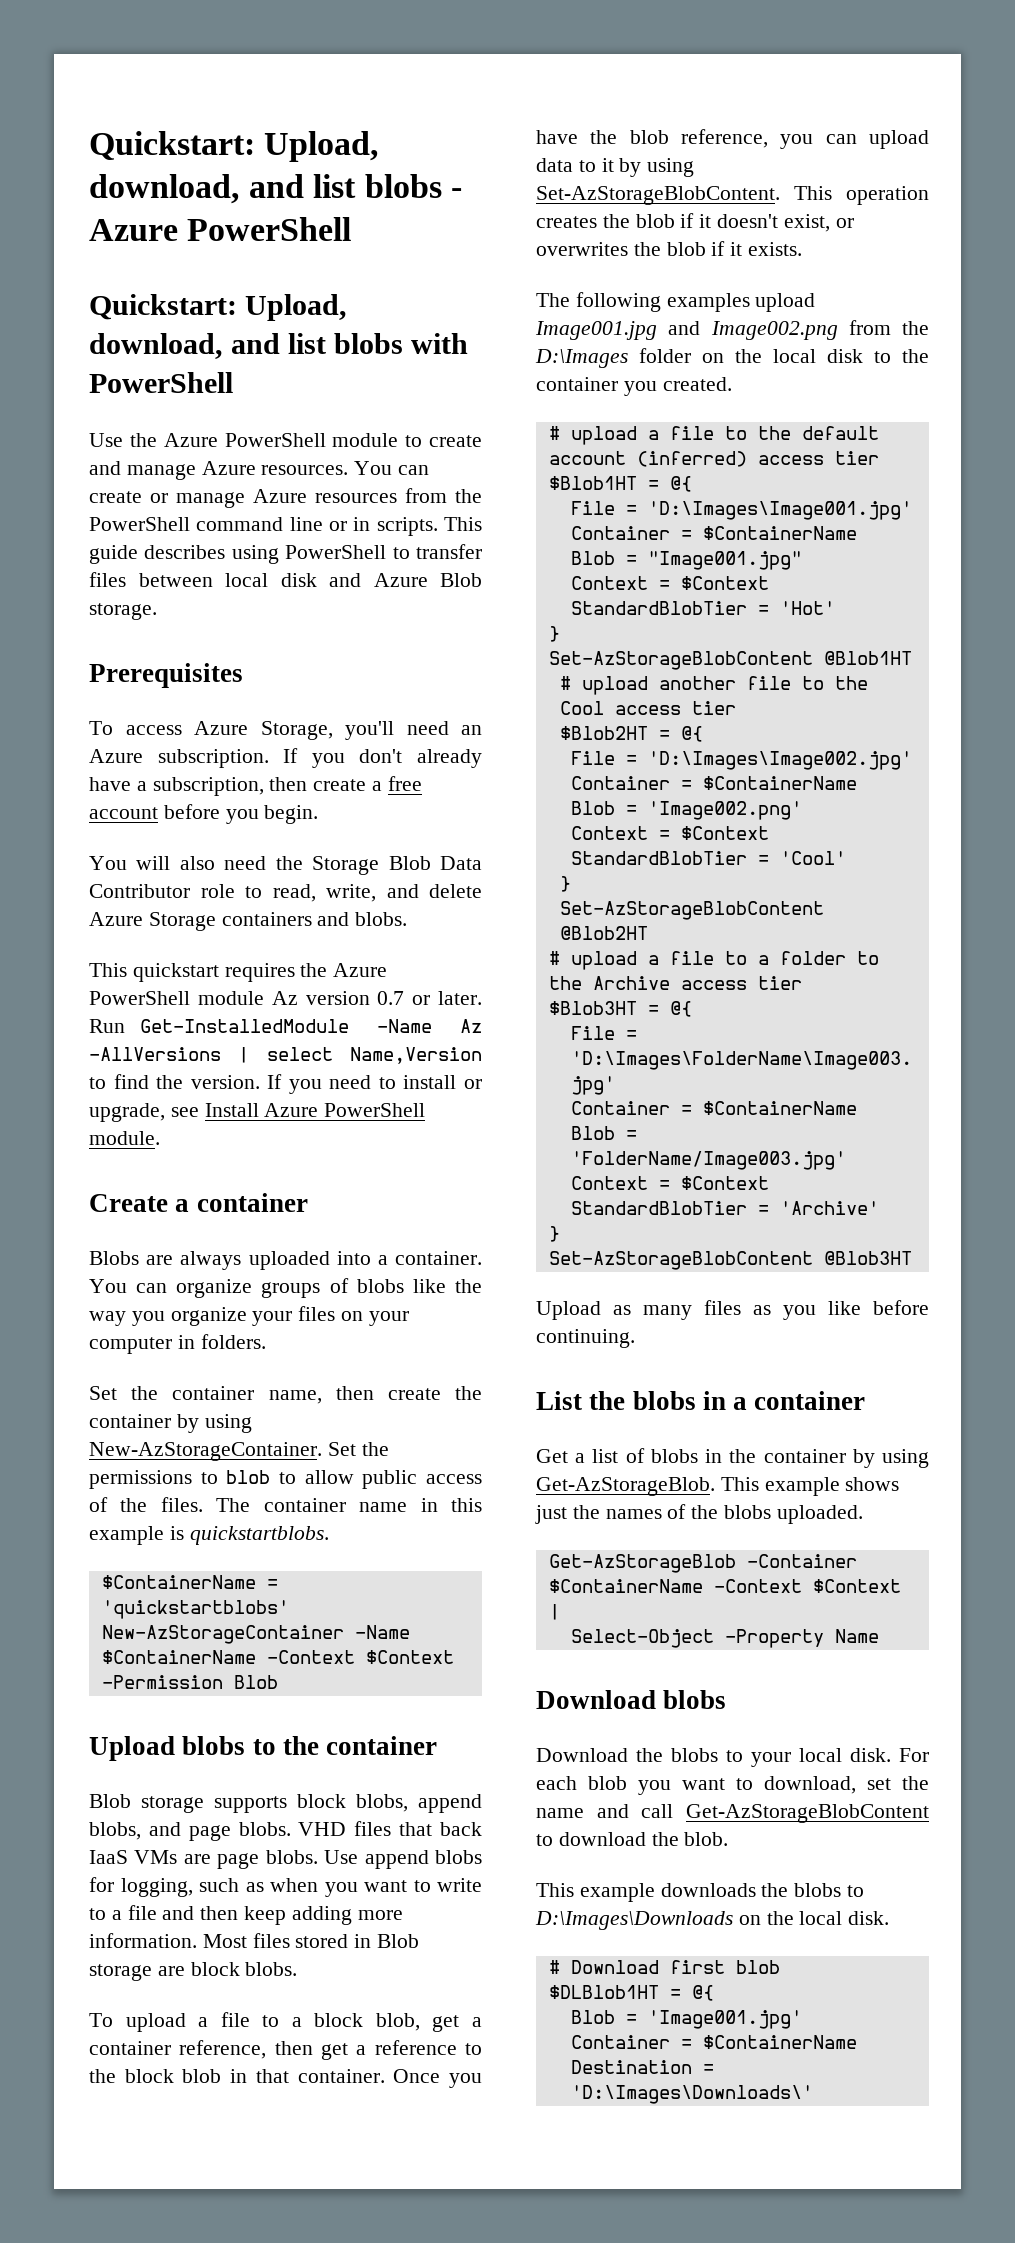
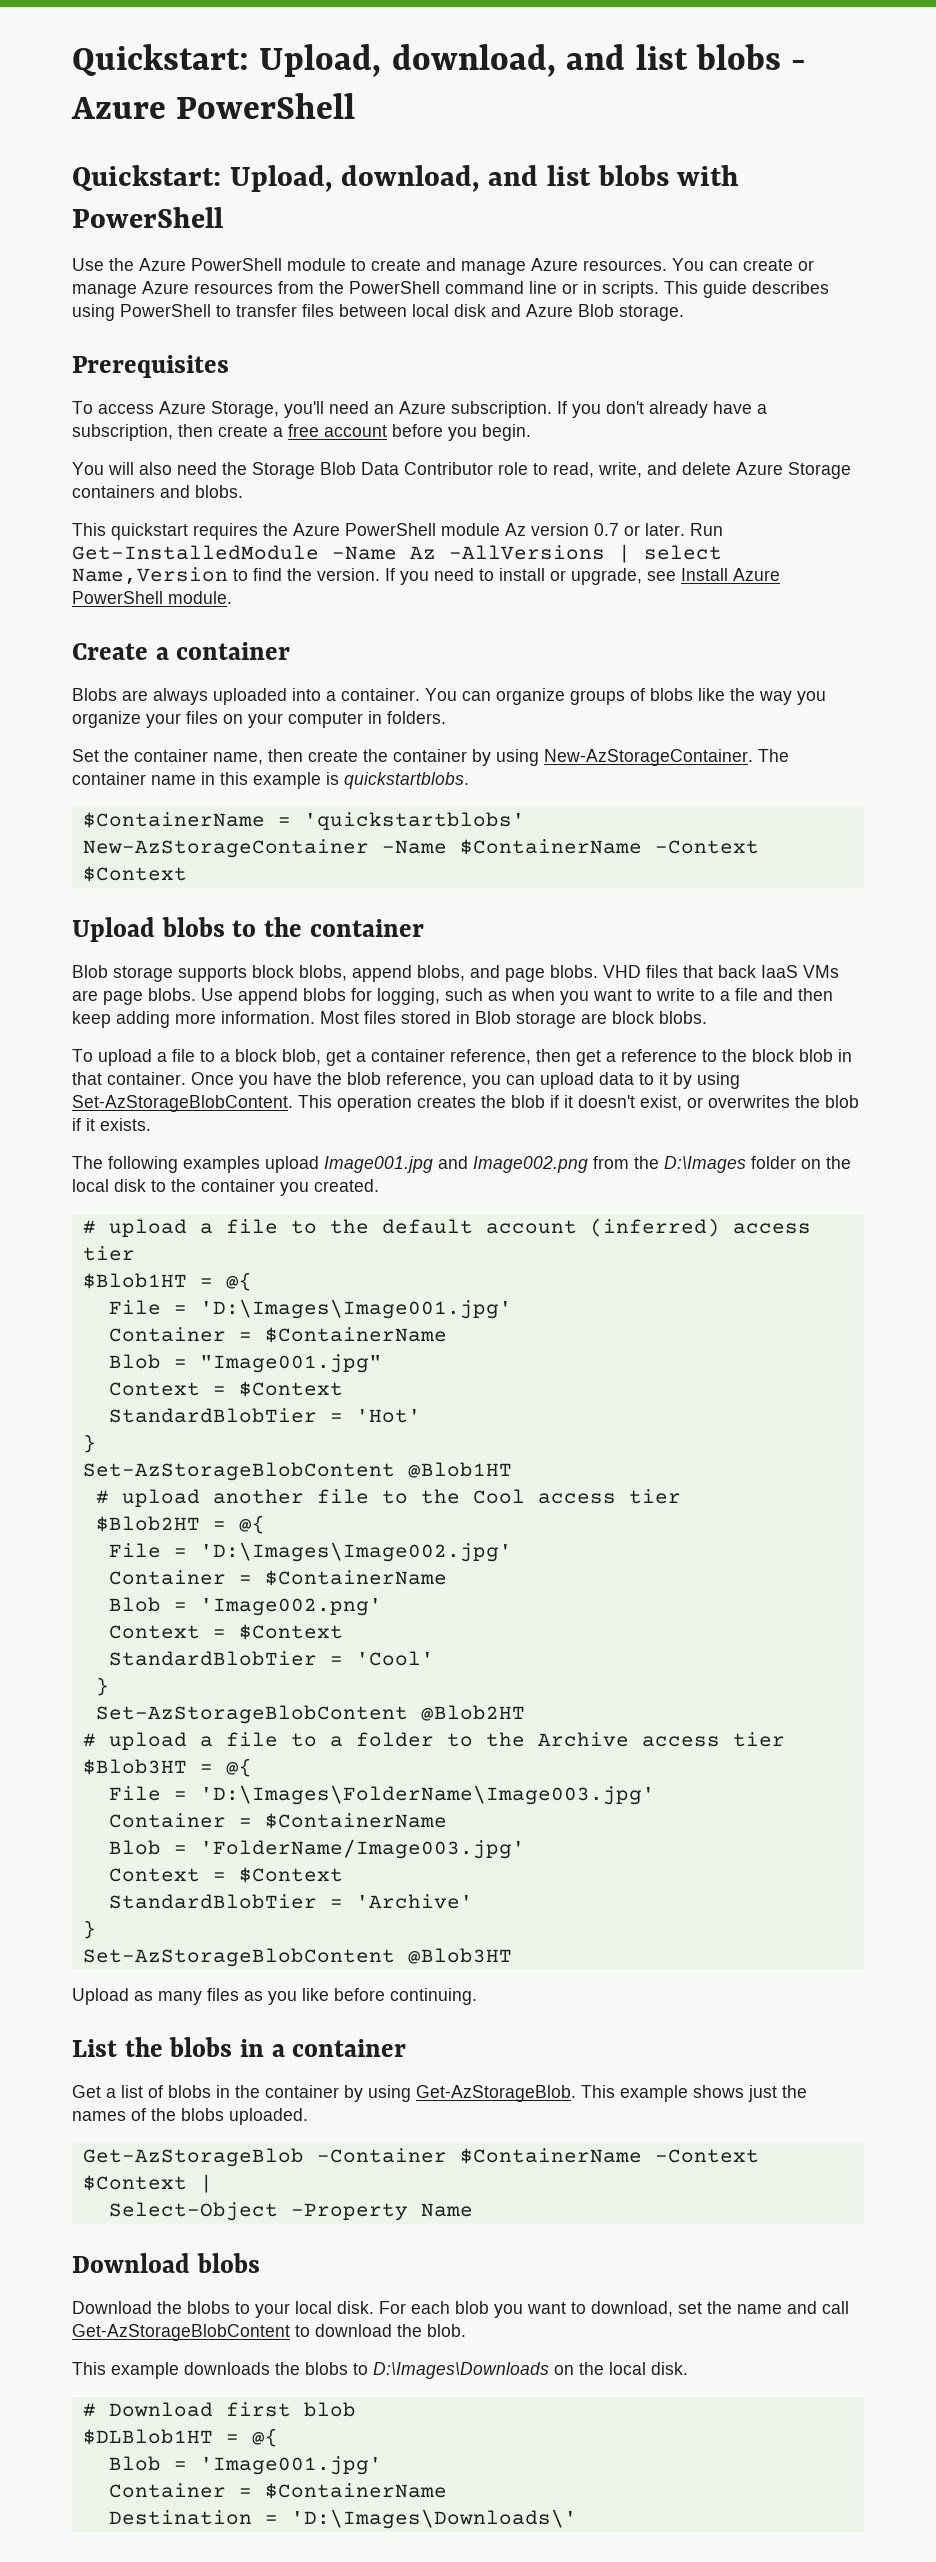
[327,1442,389,1456] [89,1470,482,1489] [89,1497,203,1512] Set the permissions to blob to allow public access of the files. -> (753, 757) none
[101,1675,278,1689] -Permission Blob -> (187, 874) none

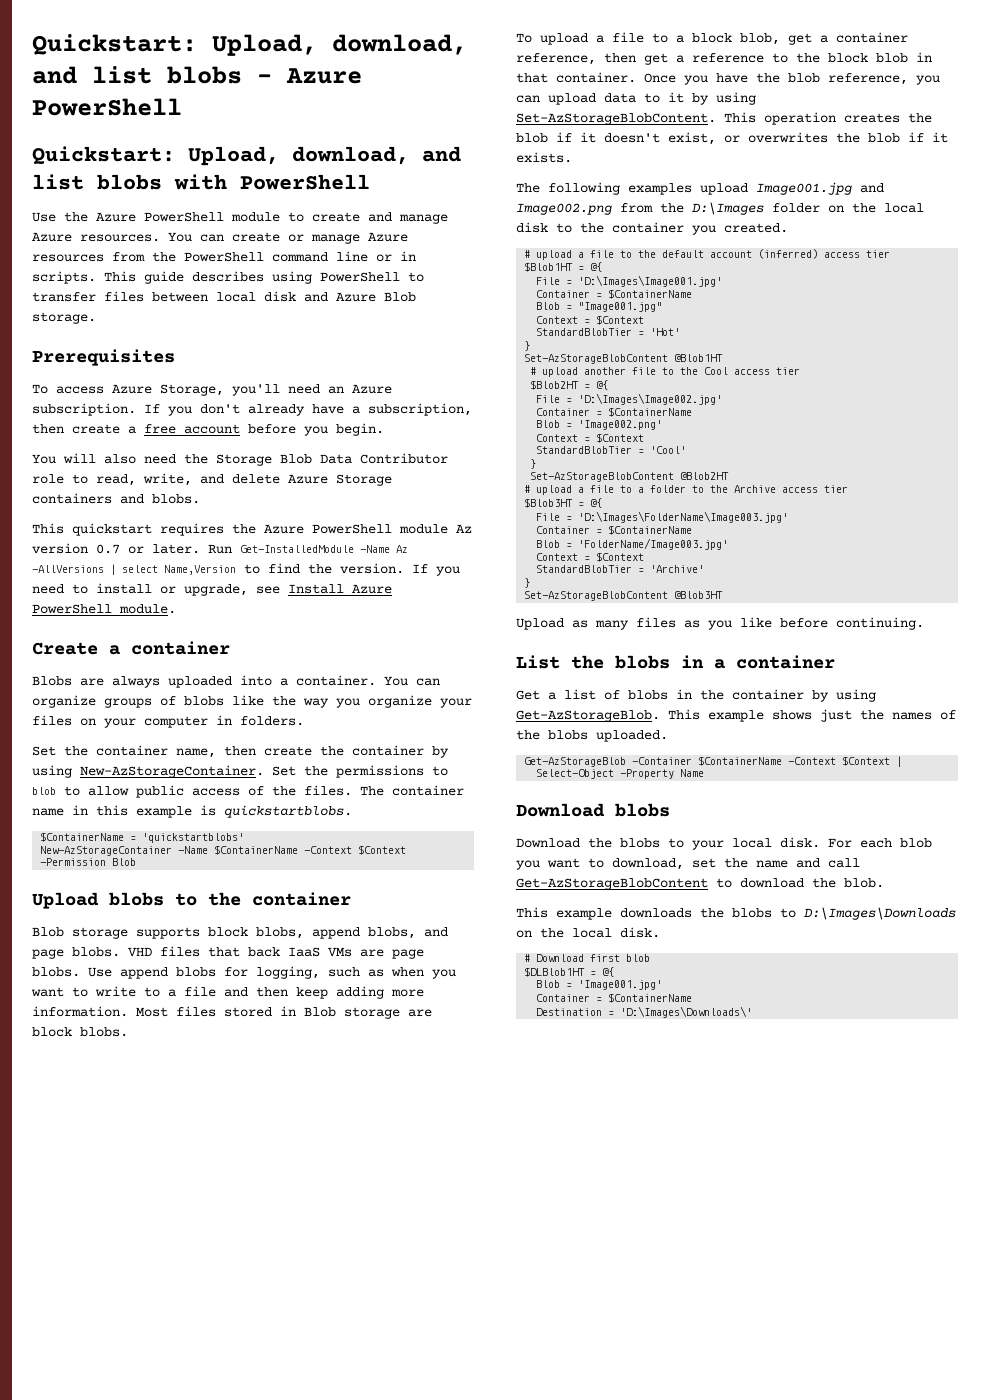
(753, 757) none -> [272,765,448,778] [32,785,352,798] Set the permissions to blob to allow public access of the files.
(187, 874) none -> [40,858,137,866] -Permission Blob

